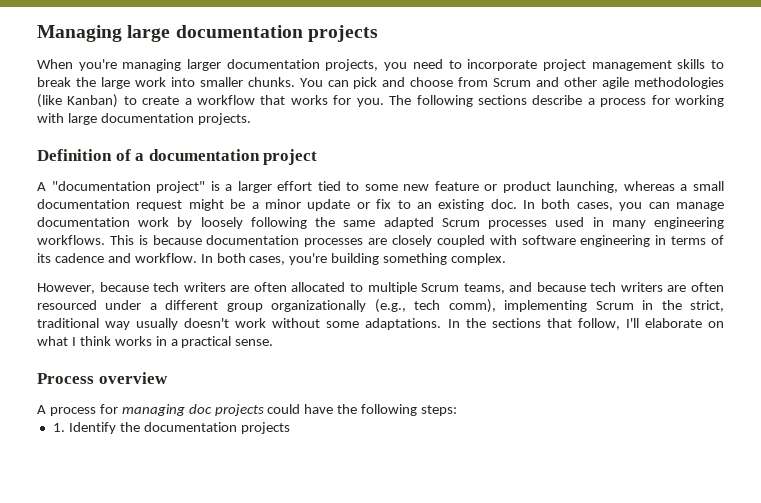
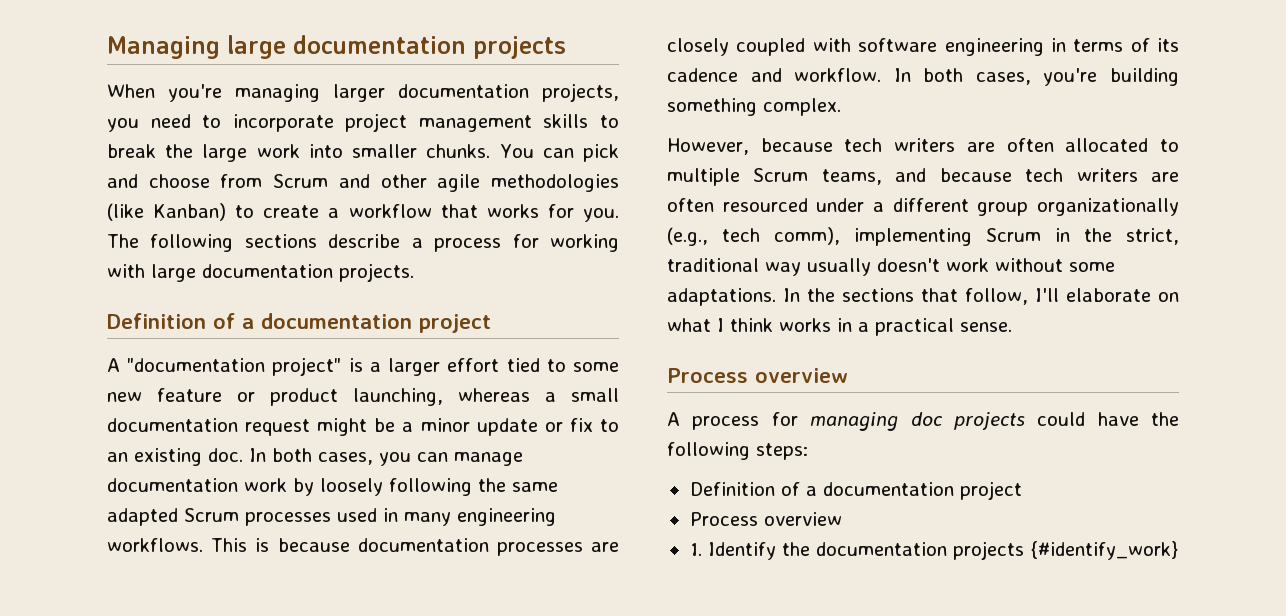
(458, 410) none -> [689,481,1022,500] [689,512,842,526] // Definition of a documentation project // Process overview
(290, 428) none -> [1029,541,1178,560] {#identify_work}

